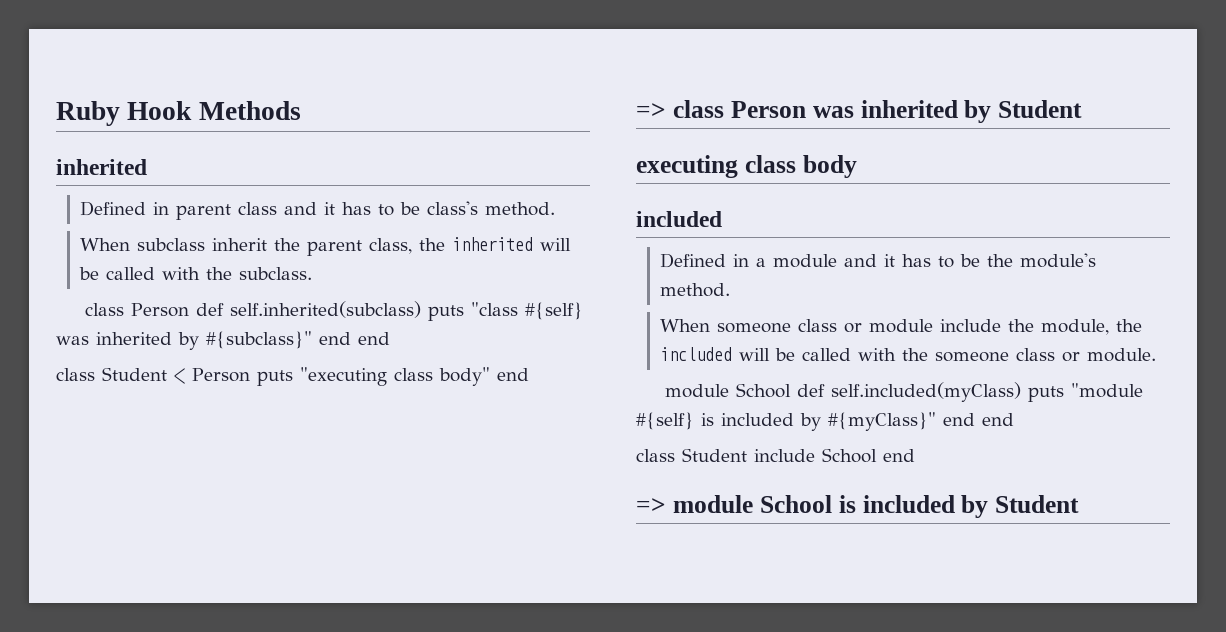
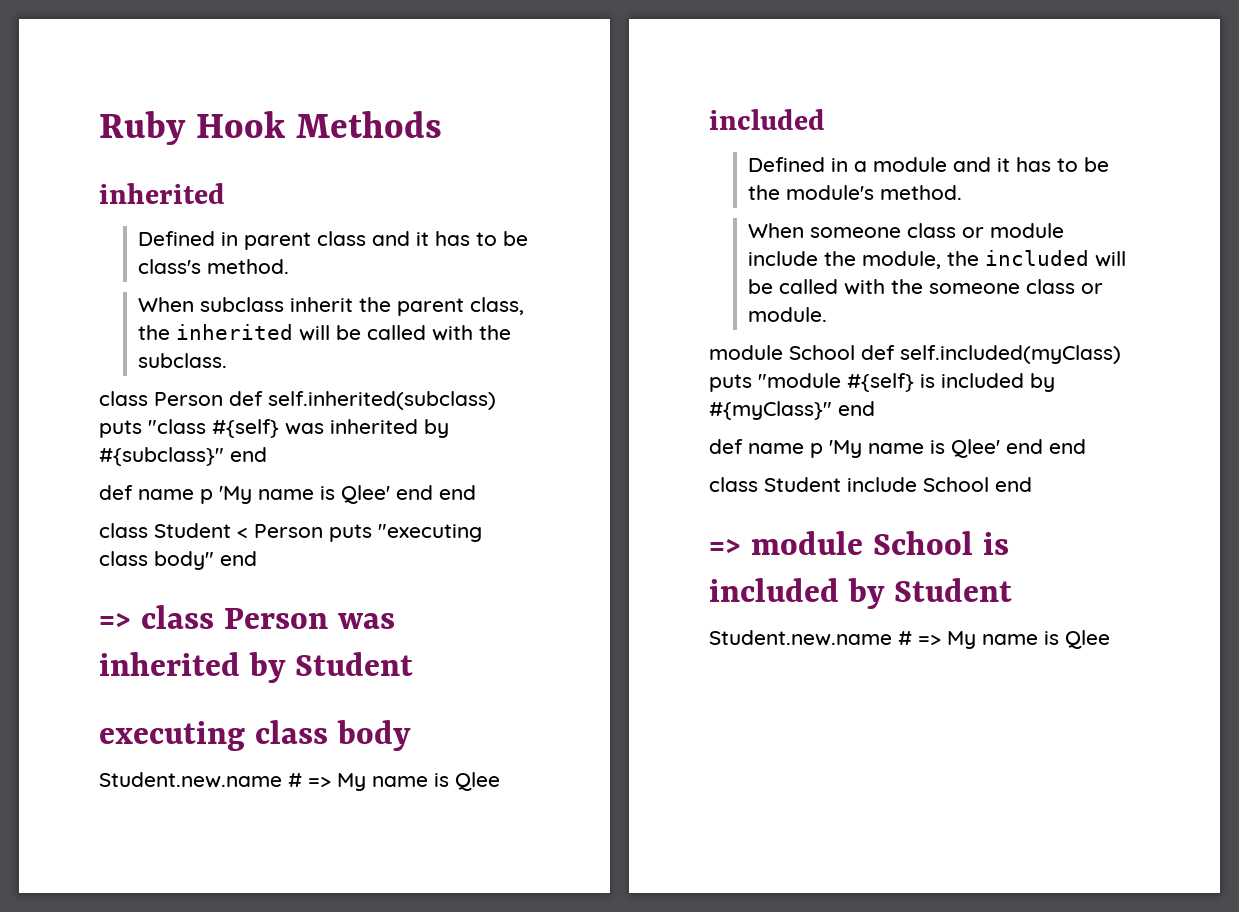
(351, 338) none -> [99,485,433,504] // def name p 'My name is Qlee' end
(857, 166) none -> [99,772,500,791] // Student.new.name # => My name is Qlee
(975, 419) none -> [709,439,1043,458] // def name p 'My name is Qlee' end
(1080, 504) none -> [709,630,1110,649] // Student.new.name # => My name is Qlee

